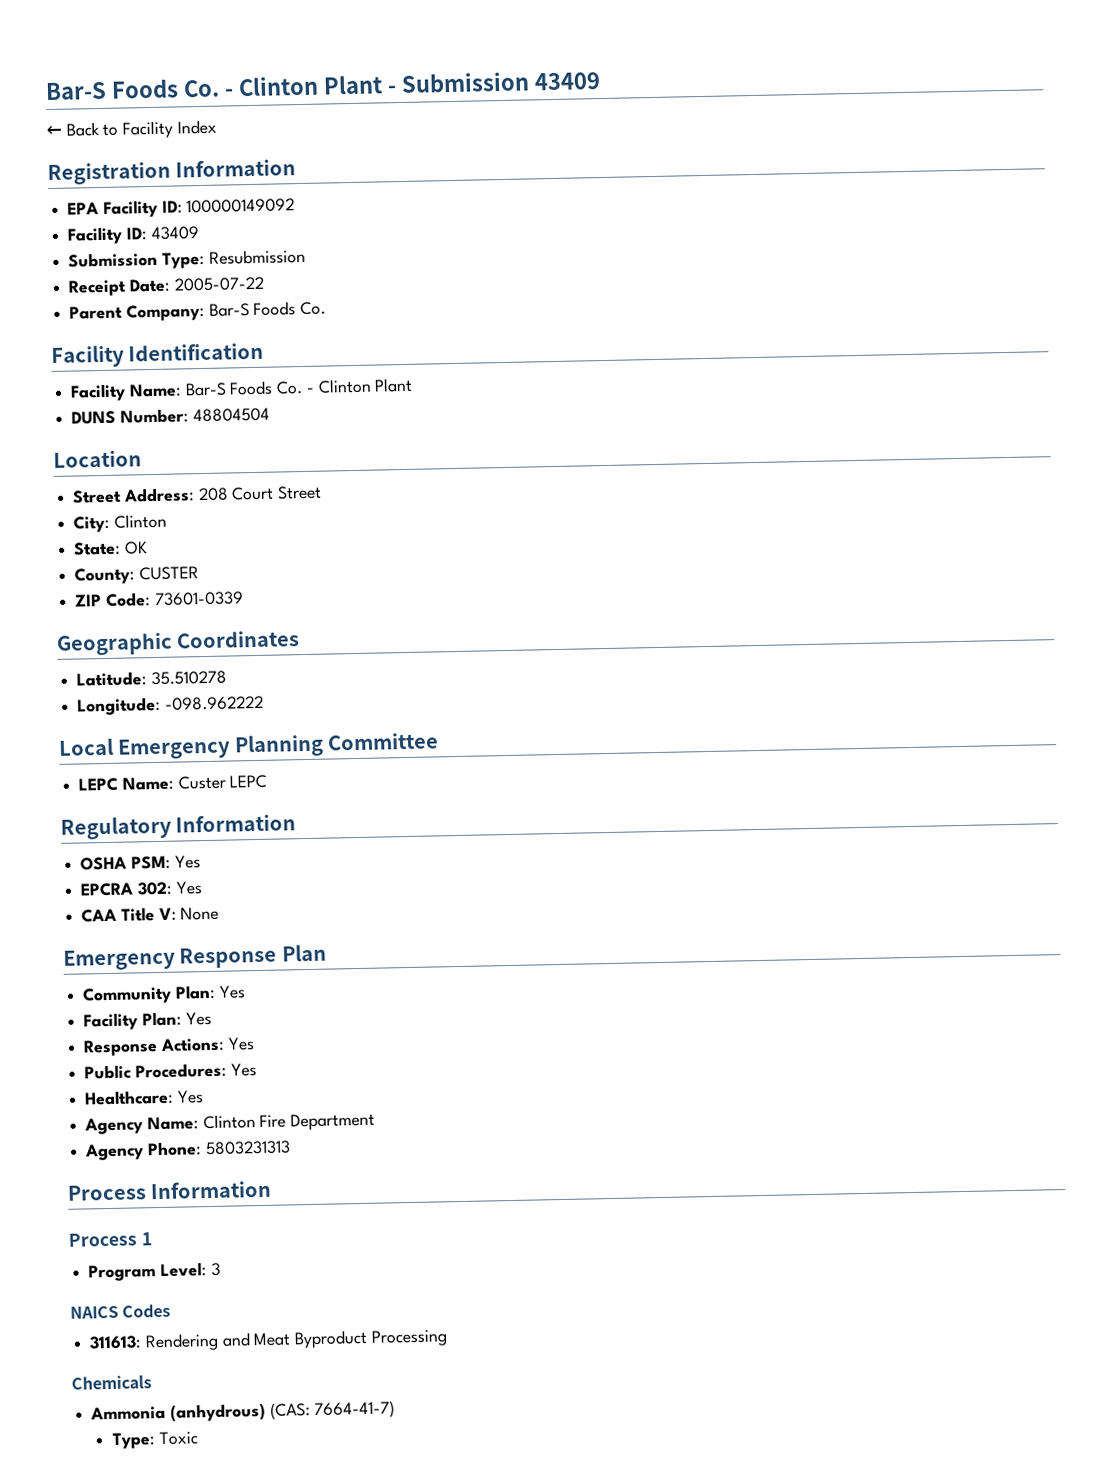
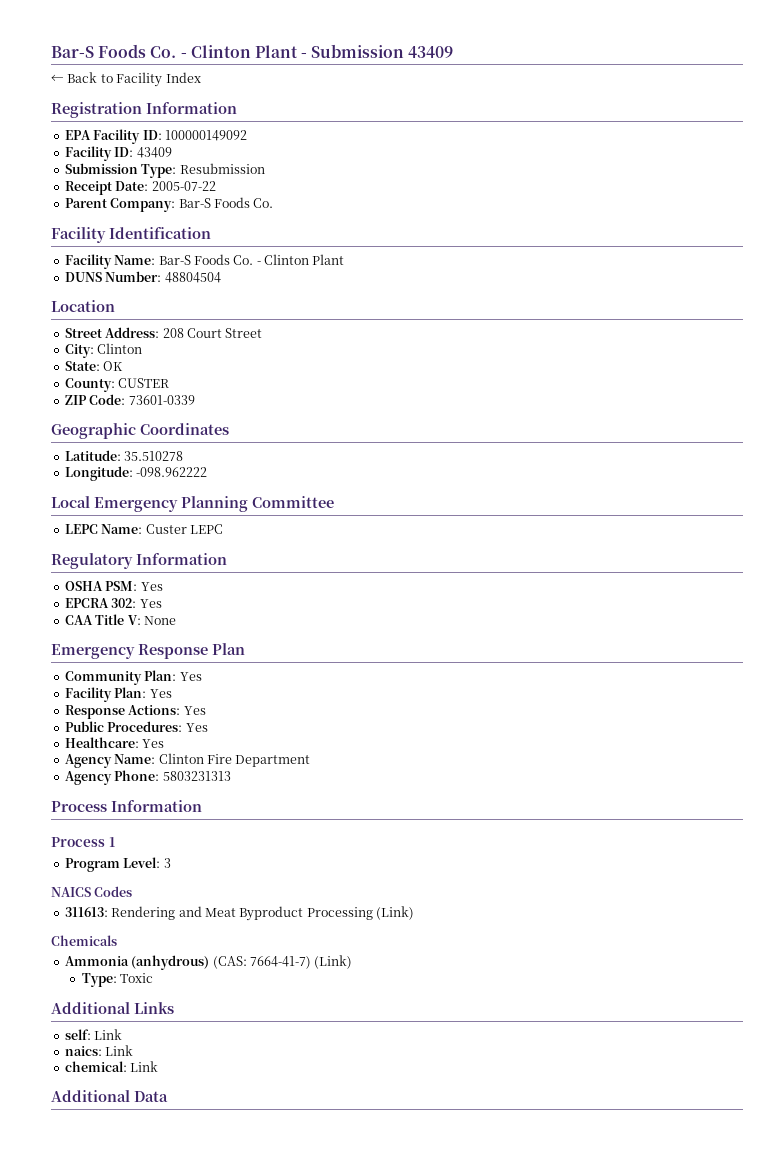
(448, 1338) none -> [376,906,414,920] (Link)
(396, 1409) none -> [314,955,353,969] (Link)
(198, 1438) none -> [51,1002,174,1014] [64,1029,123,1040] [64,1045,134,1056] [64,1061,159,1072] [51,1090,168,1102] // Additional Links // self: Link // naics: Link // chemical: Link // Additional Data

